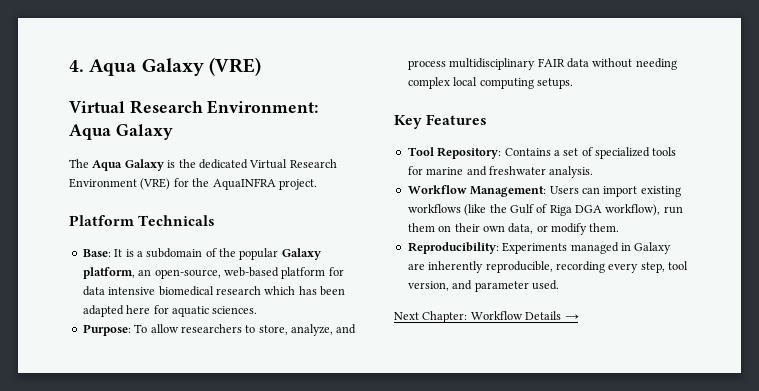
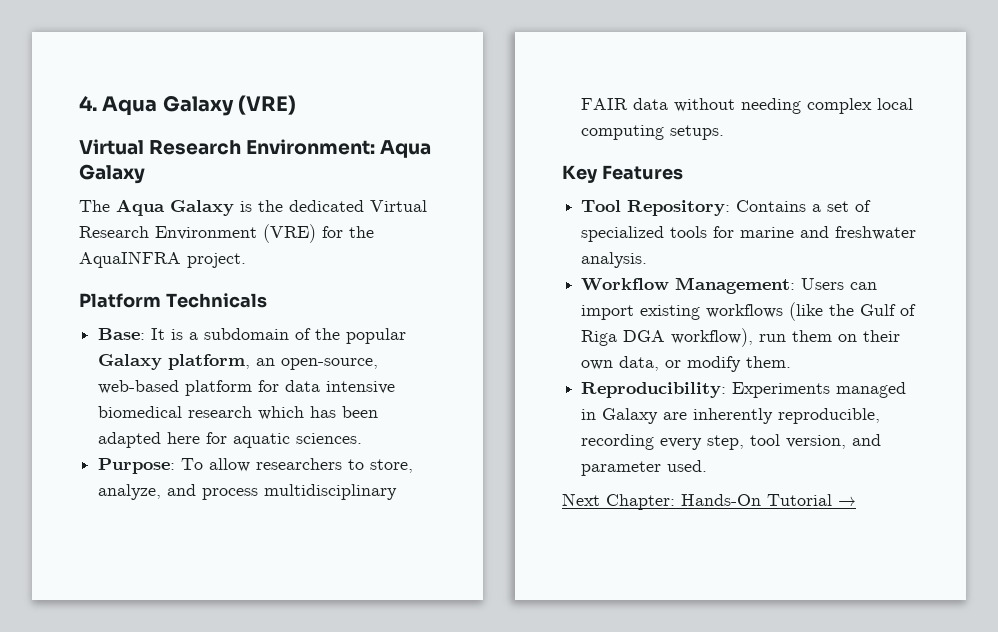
[470,311,562,320] Workflow Details -> [681,494,832,506] Hands-On Tutorial

